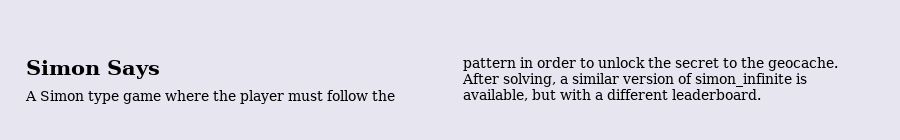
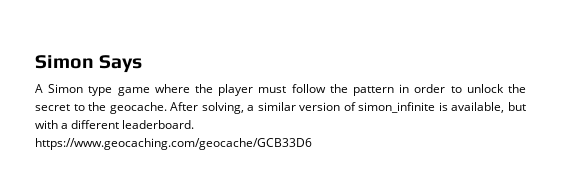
(761, 94) none -> [35,138,312,150] // https://www.geocaching.com/geocache/GCB33D6

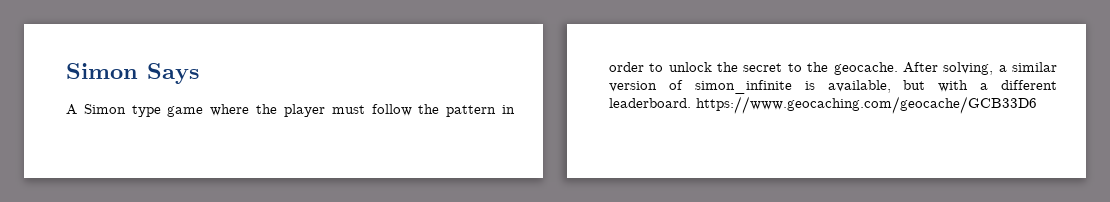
(195, 124) // -> (691, 103) none

